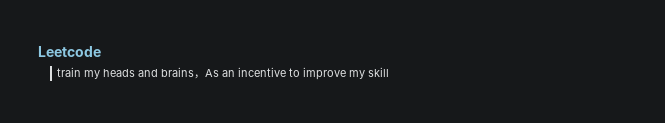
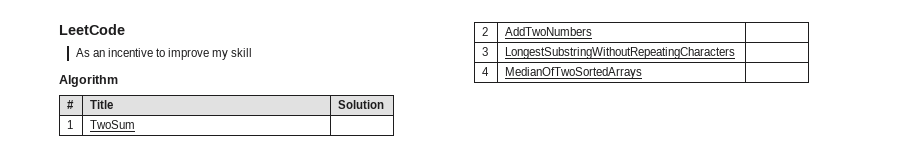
[38,46,101,57] [57,67,206,79] Leetcode // train my heads and brains， -> [59,24,125,35] LeetCode //
(390, 72) none -> [59,75,118,87] [67,100,75,109] [90,100,114,109] [338,100,385,109] [67,120,74,129] [90,120,136,129] [482,27,489,36] [505,27,593,36] [482,47,489,56] [505,47,736,59] [482,67,490,76] [505,67,643,79] // Algorithm // # | Title | Solution // 1 | TwoSum | // 2 | AddTwoNumbers | // 3 | LongestSubstringWithoutRepeatingCharacters | // 4 | MedianOfTwoSortedArrays |

